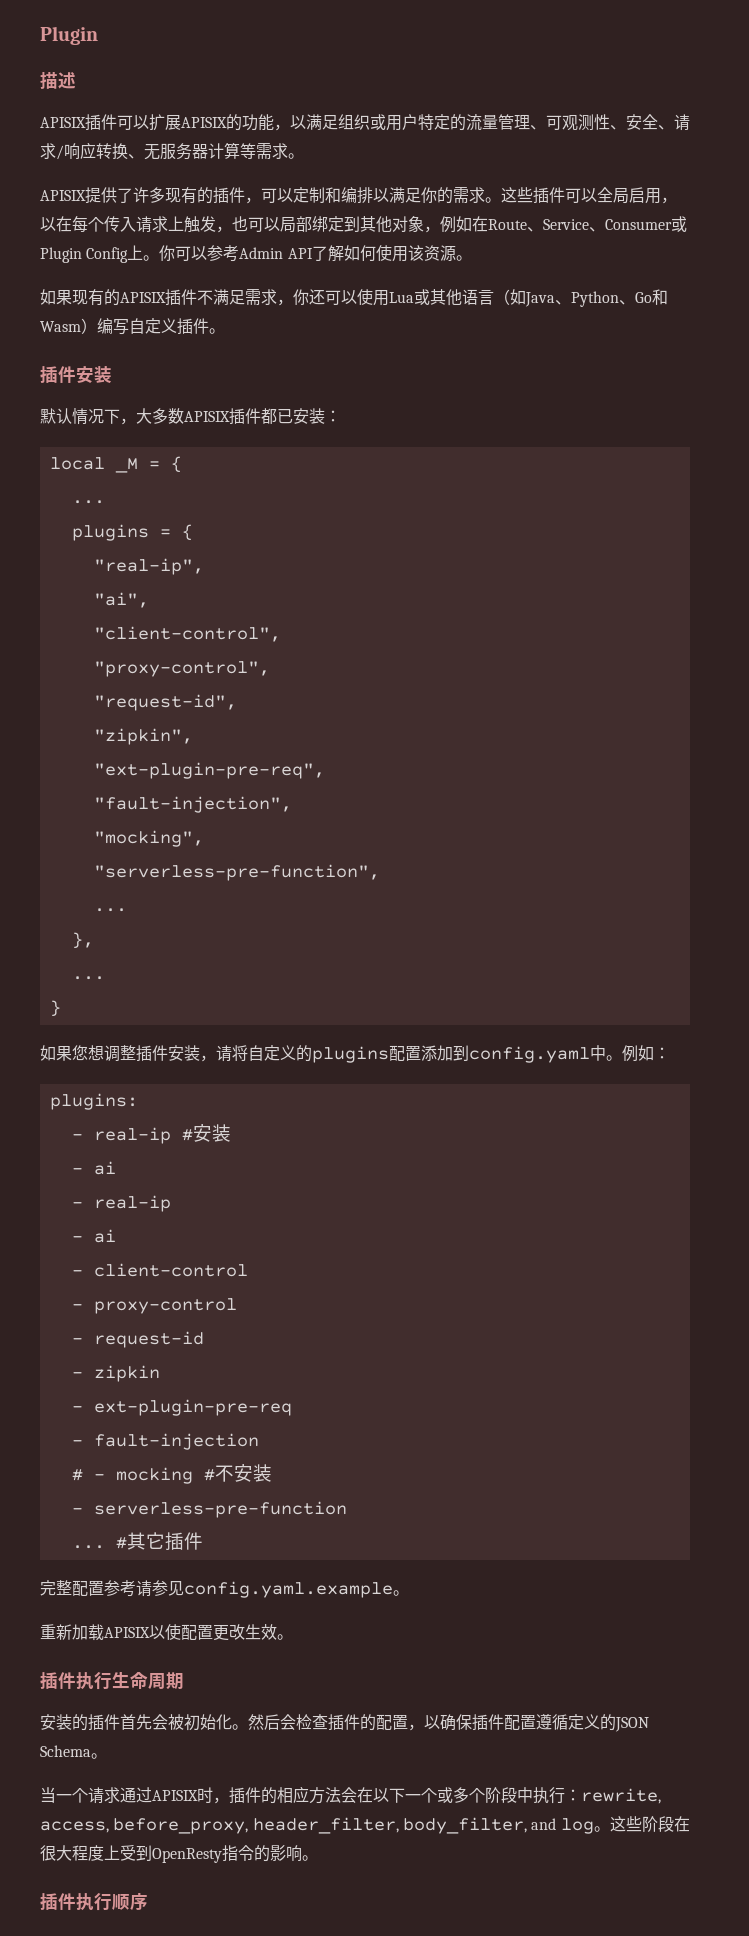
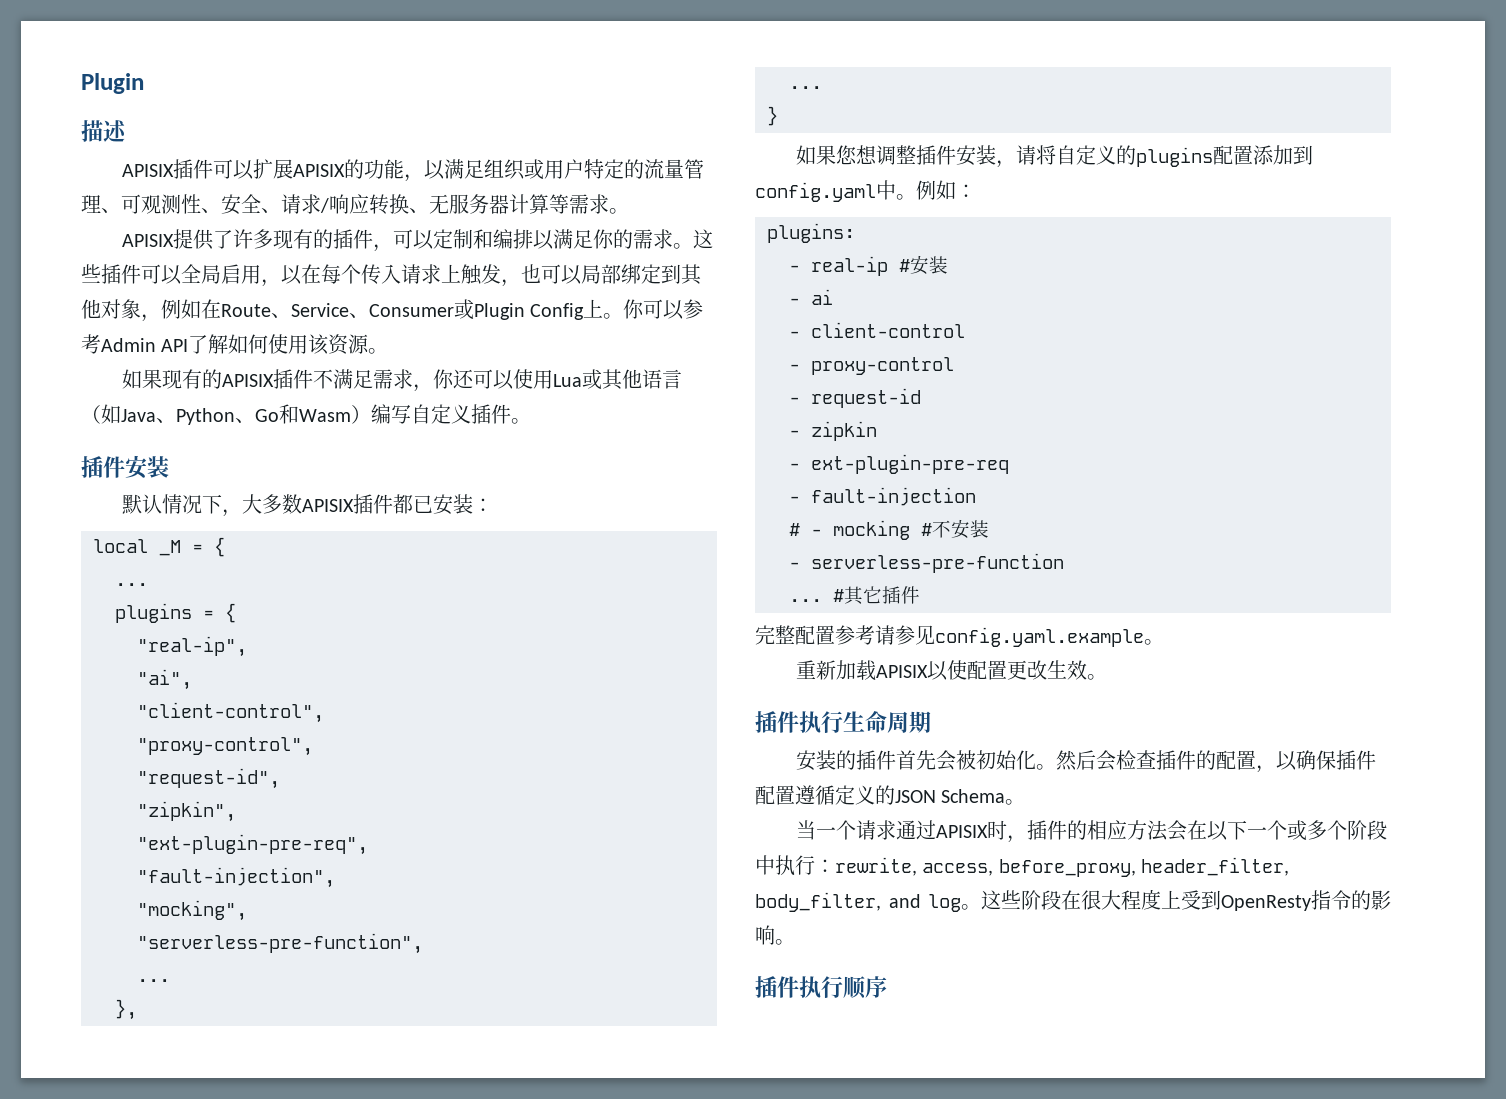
[71,1195,171,1212] [71,1229,116,1243] // - real-ip // - ai -> (833, 297) none

